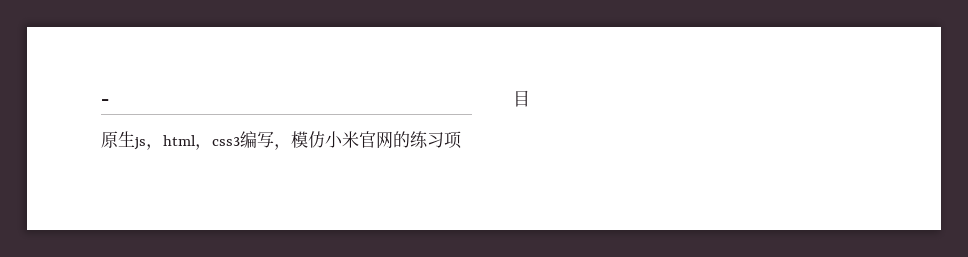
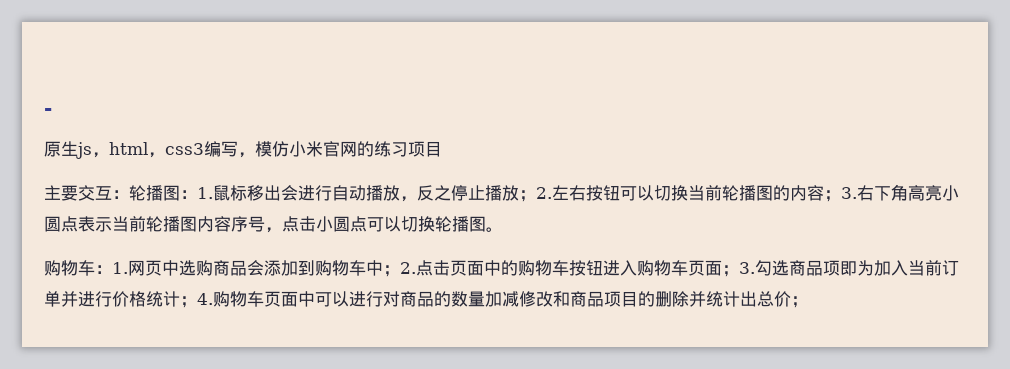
(530, 98) none -> [44,184,959,202] [44,216,503,233] [44,260,959,277] [44,291,808,308] // 主要交互：轮播图：1.鼠标移出会进行自动播放，反之停止播放；2.左右按钮可以切换当前轮播图的内容；3.右下角高亮小圆点表示当前轮播图内容序号，点击小圆点可以切换轮播图。 // 购物车：1.网页中选购商品会添加到购物车中；2.点击页面中的购物车按钮进入购物车页面；3.勾选商品项即为加入当前订单并进行价格统计；4.购物车页面中可以进行对商品的数量加减修改和商品项目的删除并统计出总价；

